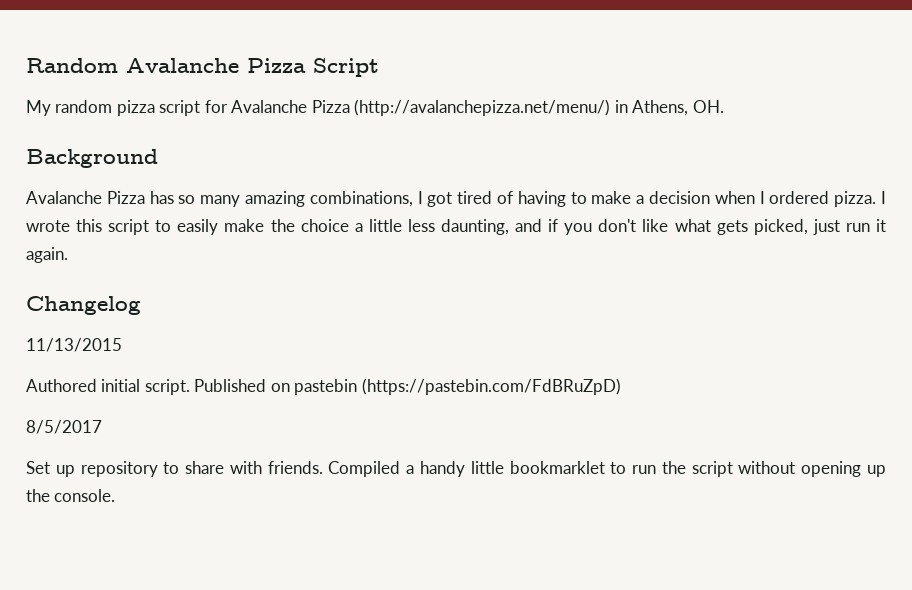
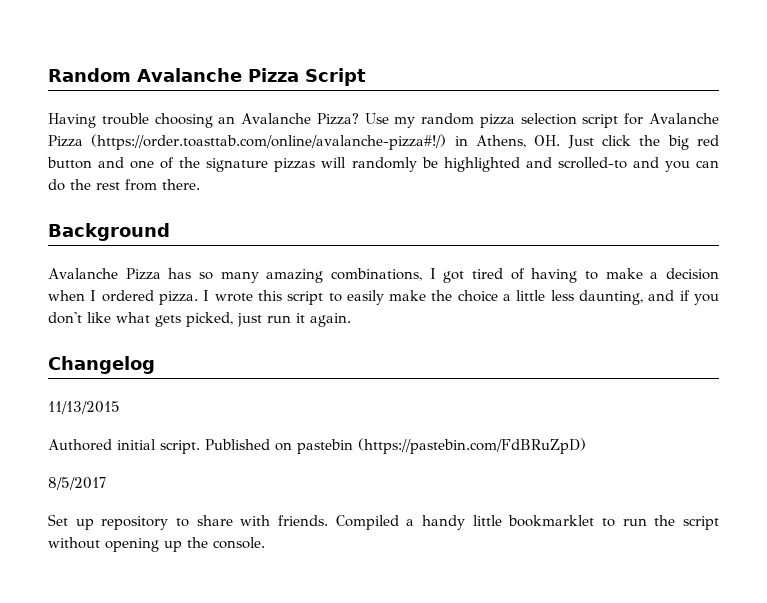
[26,100,51,116] My -> [48,113,416,128] Having trouble choosing an Avalanche Pizza? Use my
(155, 108) none -> [520,113,577,125] selection
[354,99,611,116] (http://avalanchepizza.net/menu/) -> [91,134,447,150] (https://order.toasttab.com/online/avalanche-pizza#!/)
(724, 106) none -> [567,135,720,150] [47,157,720,172] [48,179,200,191] Just click the big red button and one of the signature pizzas will randomly be highlighted and scrolled-to and you can do the rest from there.

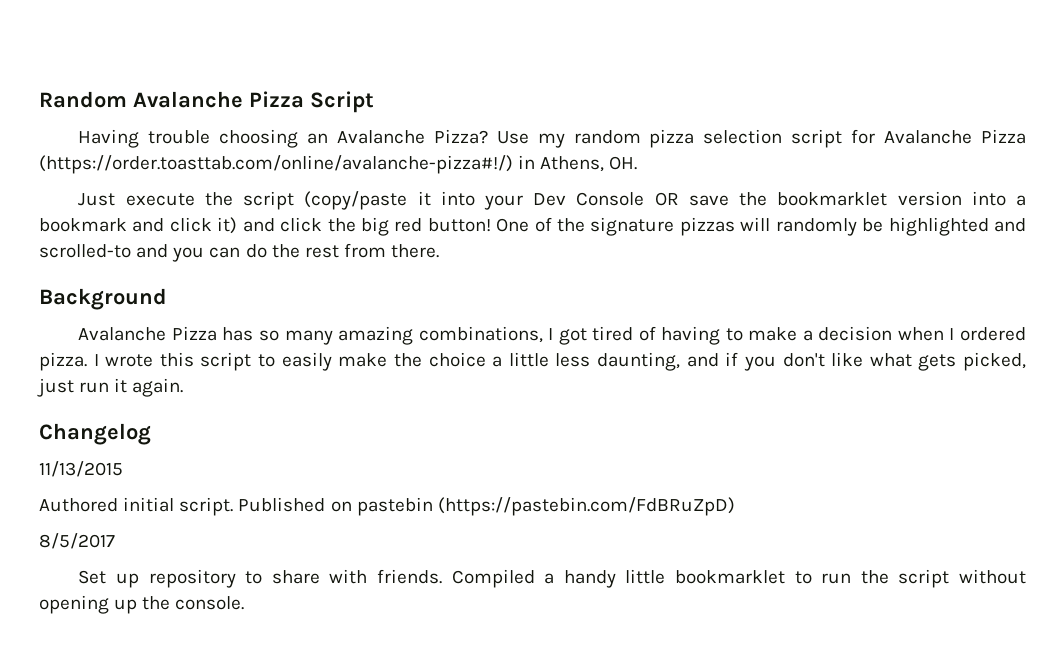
[567,135,594,149] Just -> [78,191,1026,210] [39,217,275,234] // Just execute the script (copy/paste it into your Dev Console OR save the bookmarklet version into a bookmark and click it) and
[47,157,155,169] button and one -> [427,218,530,232] button! One

